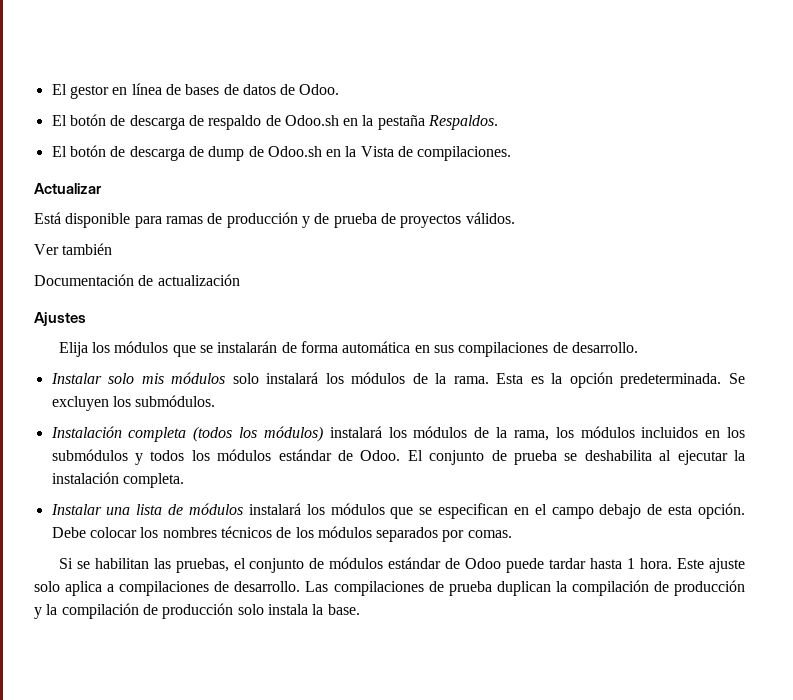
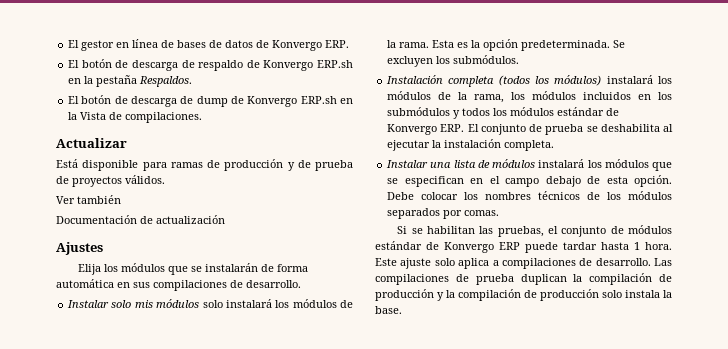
[299,84,340,95] Odoo. -> [272,40,350,51] Konvergo ERP.
[284,115,339,126] Odoo.sh -> [263,60,353,71] Konvergo ERP.sh
[267,146,322,157] Odoo.sh -> [247,96,337,107] Konvergo ERP.sh
[360,450,401,461] Odoo. -> [387,124,465,135] Konvergo ERP.
[465,558,502,569] Odoo -> [444,242,520,253] Konvergo ERP

